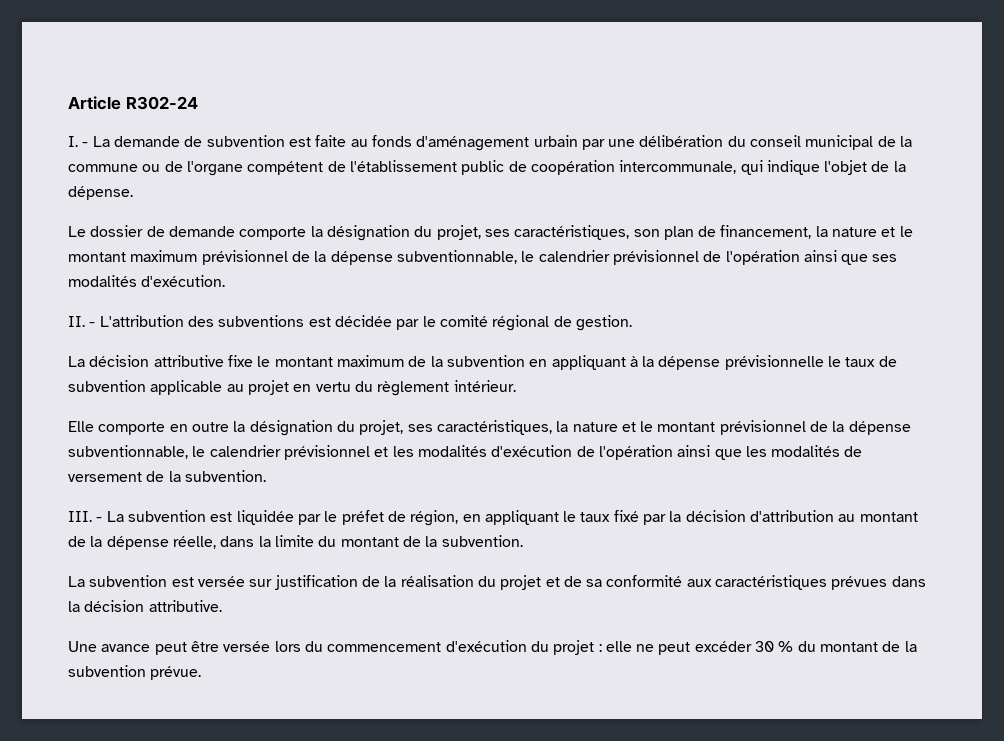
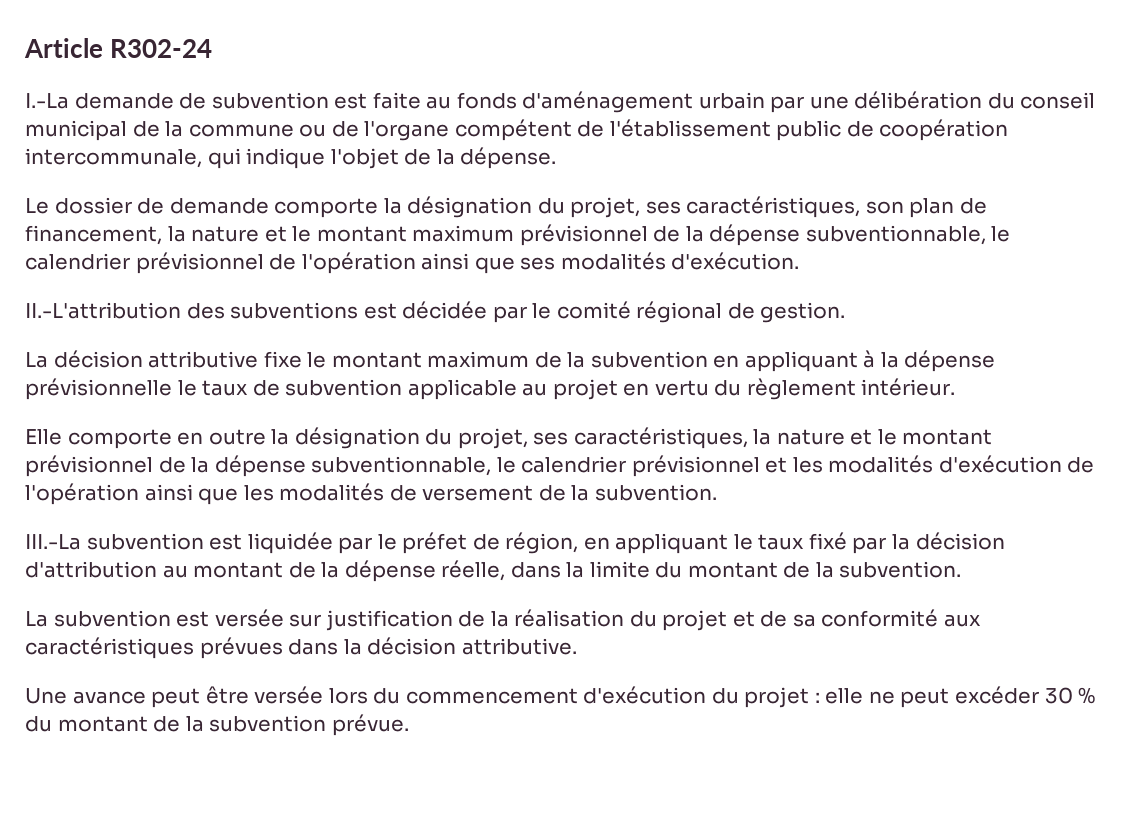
[68,136,110,147] I. - La -> [25,93,69,109] I.-La
[68,315,184,327] II. - L'attribution -> [25,302,181,319] II.-L'attribution
[68,511,124,522] III. - La -> [25,534,81,550] III.-La

